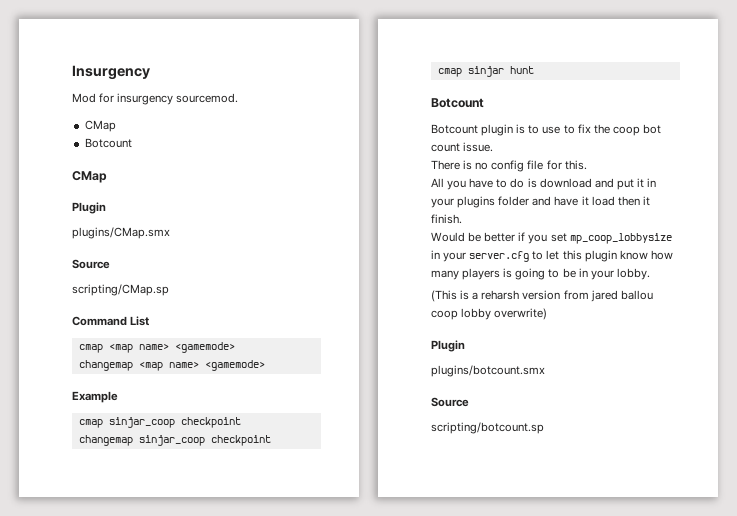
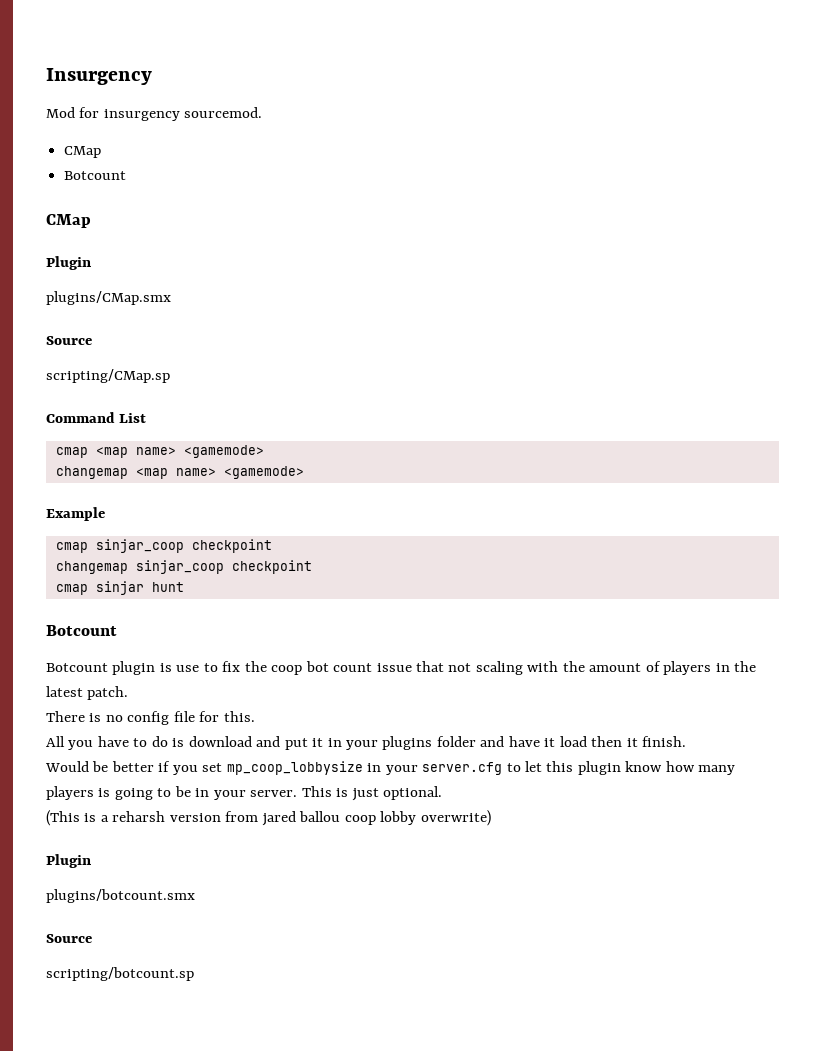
[528,125,540,134] to -> (172, 667) none
[463,142,494,152] issue. -> [376,661,757,675] [46,686,129,700] issue that not scaling with the amount of players in the latest patch.
[616,268,650,280] lobby. -> [250,786,443,801] server. This is just optional.

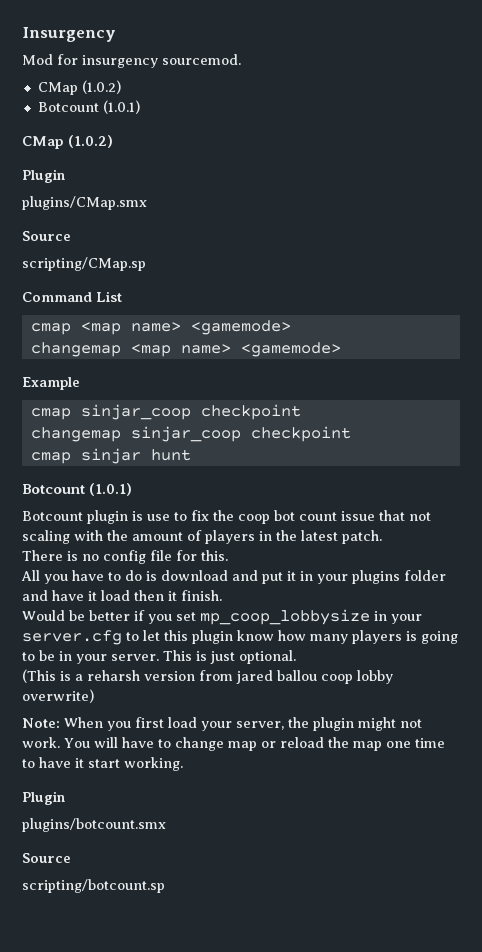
[64,171,127,180] [46,214,91,228] // Botcount // CMap -> [81,80,121,94] [37,100,140,114] [22,135,114,149] (1.0.2) // Botcount (1.0.1) // CMap (1.0.2)
(117, 630) none -> [89,483,133,496] (1.0.1)
(491, 818) none -> [22,717,422,731] [22,737,445,751] [22,757,183,771] // Note: When you first load your server, the plugin might not work. You will have to change map or reload the map one time to have it start working.

